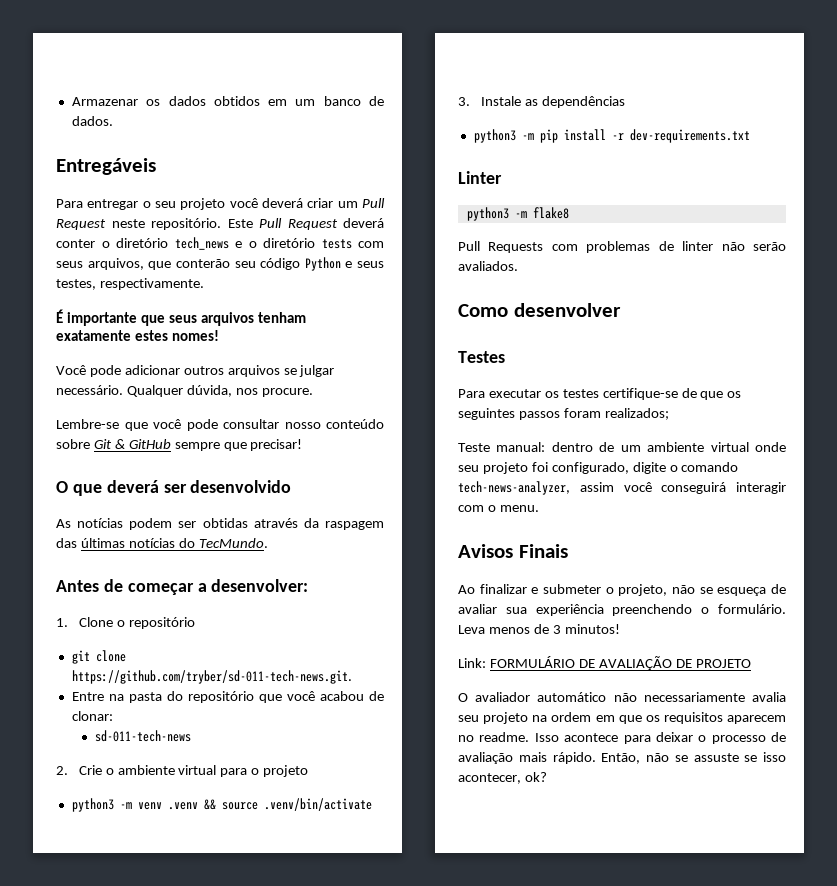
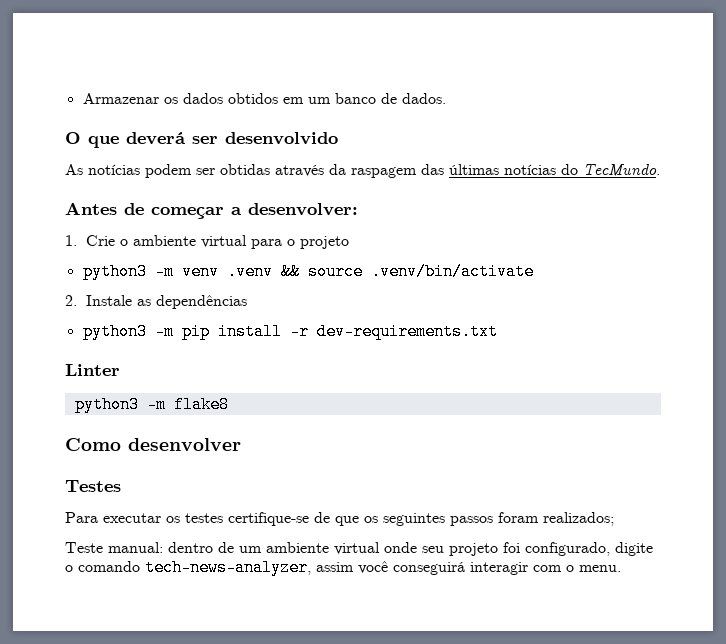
[56,158,156,175] [56,198,385,210] [56,218,384,230] [56,237,384,250] [56,257,384,271] [56,278,204,290] [56,309,306,326] [56,330,219,341] [56,365,335,377] [56,385,313,397] [56,419,384,431] [56,439,303,451] // Entregáveis // Para entregar o seu projeto você deverá criar um Pull Request neste repositório. Este Pull Request deverá conter o diretório tech_news e o diretório tests com seus arquivos, que conterão seu código Python e seus testes, respectivamente. // É importante que seus arquivos tenham exatamente estes nomes! // Você pode adicionar outros arquivos se julgar necessário. Qualquer dúvida, nos procure. // Lembre-se que você pode consultar nosso conteúdo sobre Git & GitHub sempre que precisar! -> (446, 98) none
[78,617,195,629] [71,650,126,664] [71,670,352,684] [71,691,385,703] [71,711,113,721] [94,730,191,742] [56,766,68,775] Clone o repositório // git clone https://github.com/tryber/sd-011-tech-news.git. // Entre na pasta do repositório que você acabou de clonar: // sd-011-tech-news // 2. -> (77, 240) none
[458,97,470,106] 3. -> [65,295,77,306] 2.
[458,241,786,253] [458,261,518,271] // Pull Requests com problemas de linter não serão avaliados. -> (229, 404) none
[458,544,568,558] [458,584,786,596] [458,604,786,616] [458,624,620,634] [458,656,751,670] [458,692,786,702] [458,712,786,724] [458,732,786,744] [458,752,786,764] [458,772,547,784] // Avisos Finais // Ao finalizar e submeter o projeto, não se esqueça de avaliar sua experiência preenchendo o formulário. Leva menos de 3 minutos! // Link: FORMULÁRIO DE AVALIAÇÃO DE PROJETO // O avaliador automático não necessariamente avalia seu projeto na ordem em que os requisitos aparecem no readme. Isso acontece para deixar o processo de avaliação mais rápido. Então, não se assuste se isso acontecer, ok? -> (621, 568) none

